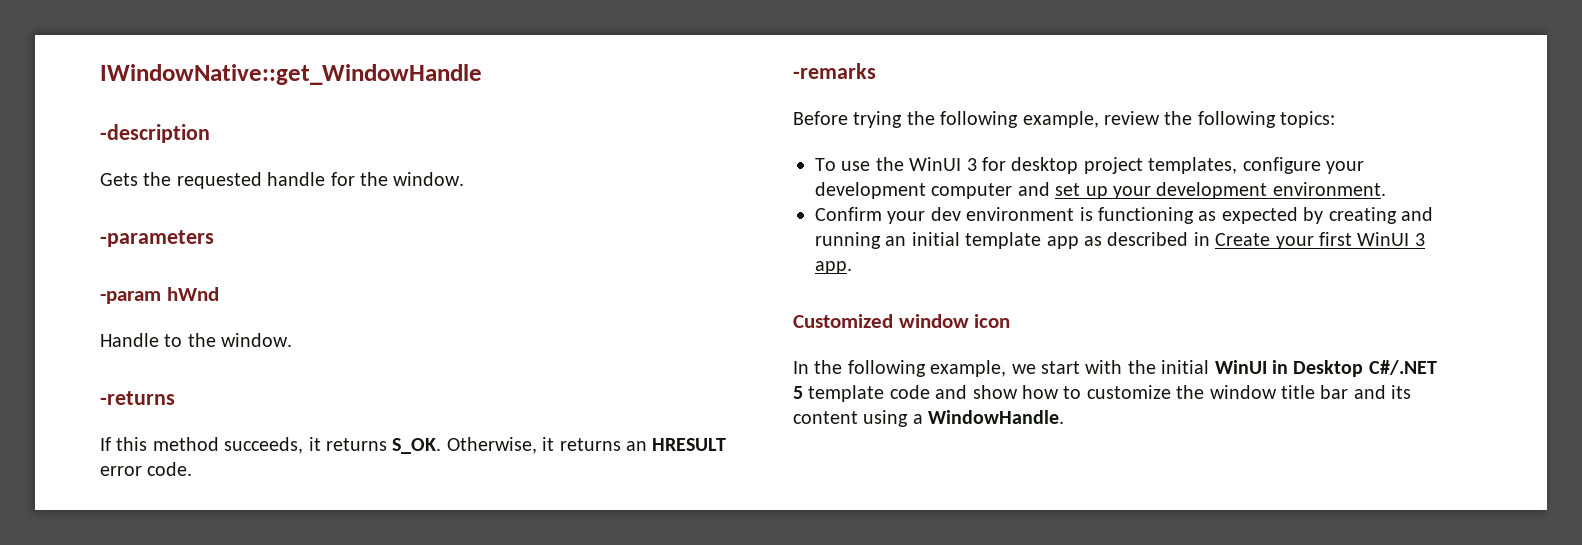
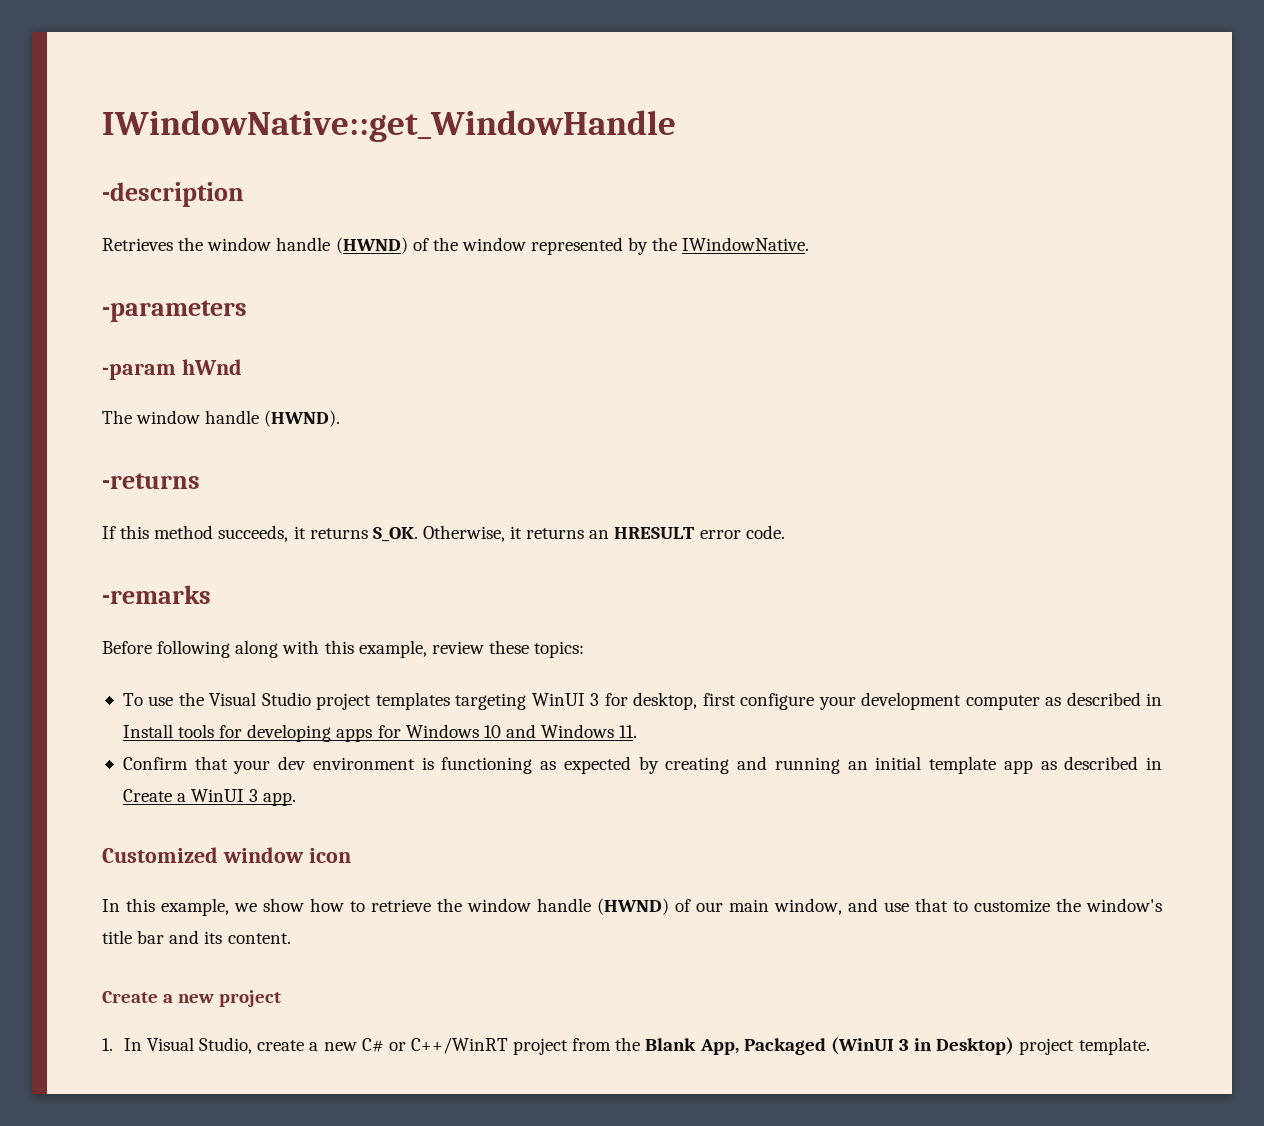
[100,172,465,189] Gets the requested handle for the window. -> [102,237,810,255] Retrieves the window handle (HWND) of the window represented by the IWindowNative.
[100,333,293,347] Handle to the window. -> [102,410,341,427] The window handle (HWND).
[853,111,1336,128] [815,157,1364,174] [815,182,1386,199] trying the following example, review the following topics: // To use the WinUI 3 for desktop project templates, configure your development computer and set up your development environment. -> [157,640,585,658] [122,692,1162,710] [122,724,638,742] following along with this example, review these topics: // To use the Visual Studio project templates targeting WinUI 3 for desktop, first configure your development computer as described in Install tools for developing apps for Windows 10 and Windows 11.
(882, 214) none -> [194,756,228,770] that
[1275,232,1352,249] your first -> [177,793,187,802] a
[814,360,1437,377] [793,385,1059,402] the following example, we start with the initial WinUI in Desktop C#/.NET 5 template code and show how -> [126,898,948,916] this example, we show how to retrieve the window handle (HWND) of our main window, and use that
[1209,385,1277,399] window -> [1086,898,1162,912] window's
[793,410,1065,427] content using a WindowHandle. -> [227,933,291,944] [102,990,282,1007] [102,1037,1150,1055] content. // Create a new project // 1. In Visual Studio, create a new C# or C++/WinRT project from the Blank App, Packaged (WinUI 3 in Desktop) project template.

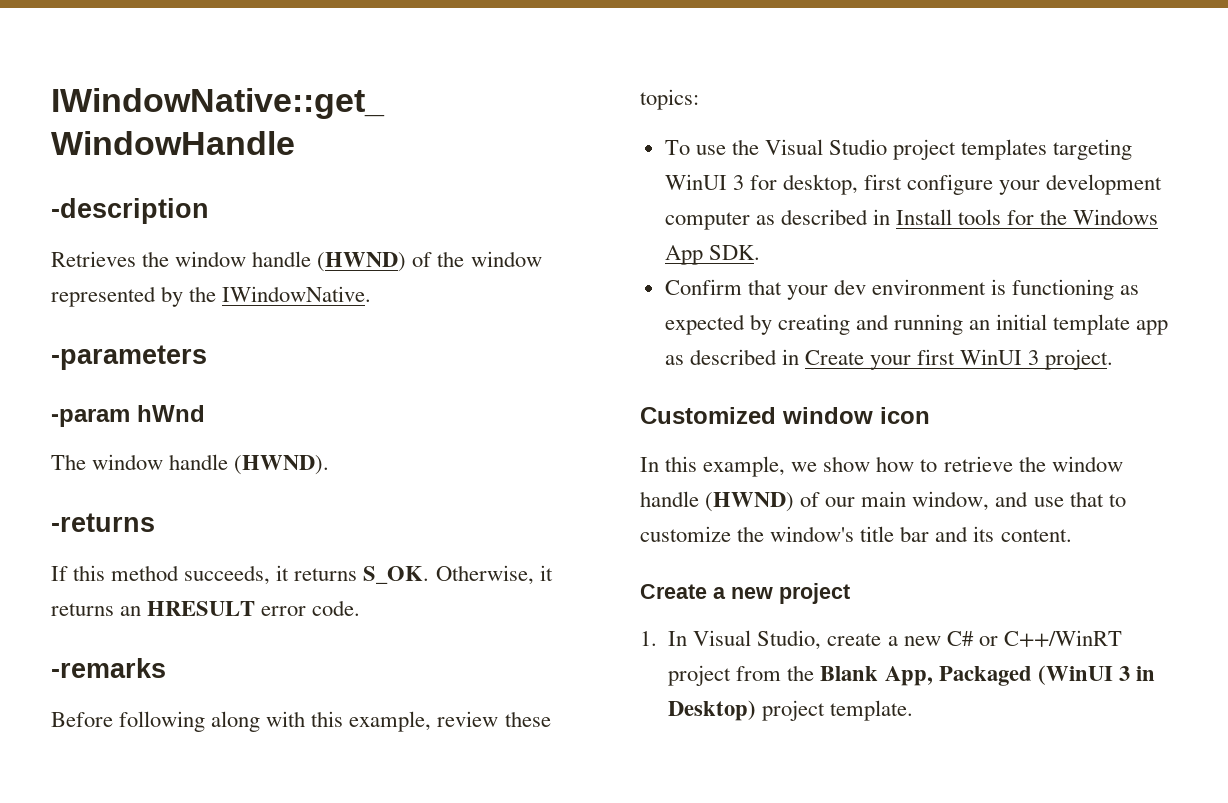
[247,724,638,742] developing apps for Windows 10 and Windows 11. -> [1040,209,1159,225] [664,245,760,265] the Windows App SDK.
[177,789,297,806] a WinUI 3 app. -> [870,349,1114,370] your first WinUI 3 project.

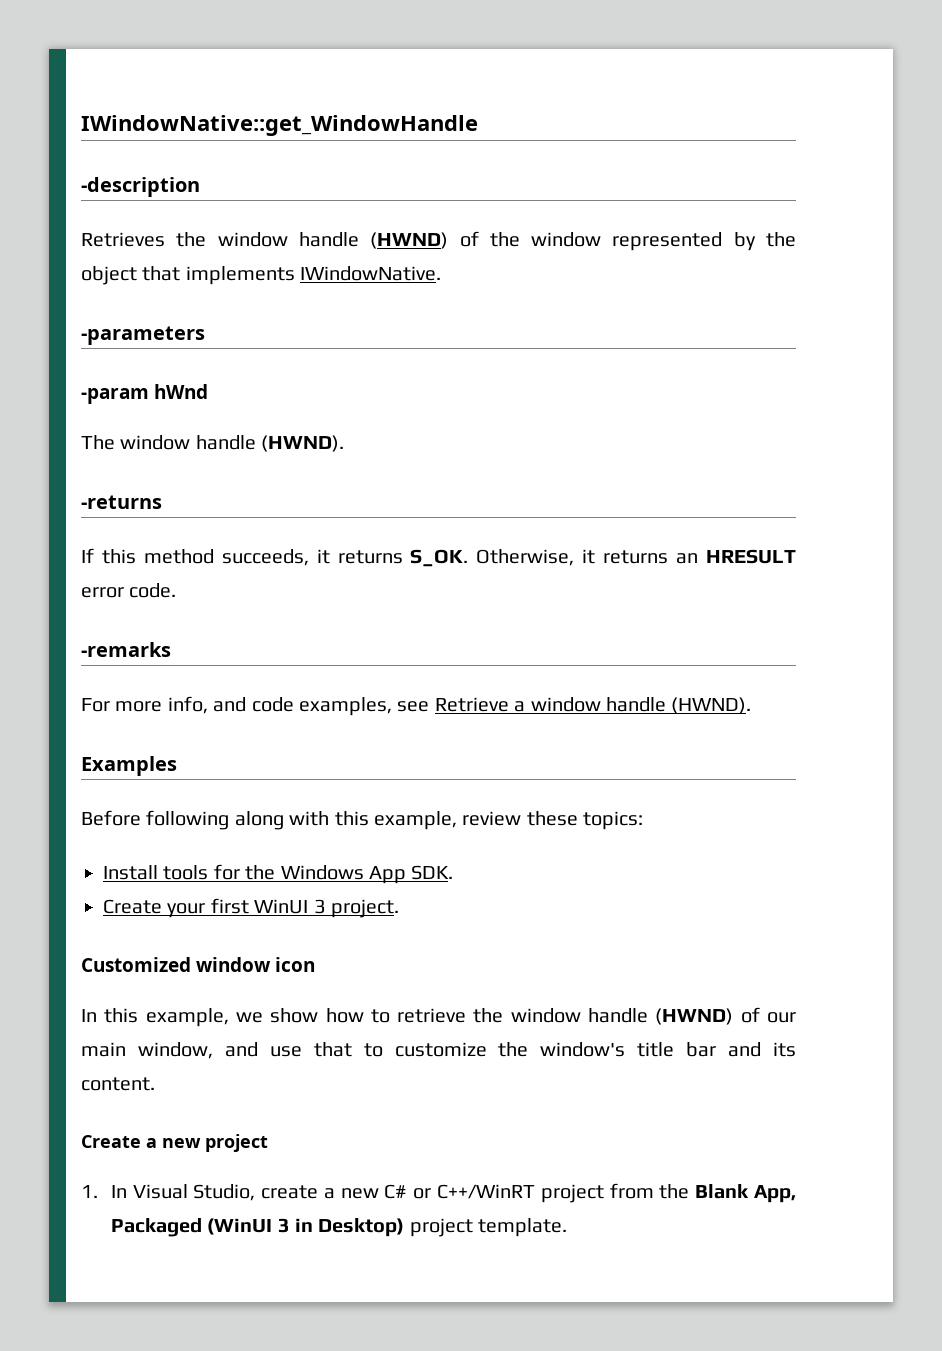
(217, 294) none -> [81,266,295,285] object that implements
(166, 668) none -> [81,696,752,716] [81,756,177,776] // For more info, and code examples, see Retrieve a window handle (HWND). // Examples
[664,139,1133,160] [664,174,1163,195] [664,209,890,230] To use the Visual Studio project templates targeting WinUI 3 for desktop, first configure your development computer as described in -> (644, 820) none
[664,279,1140,300] [664,314,1169,335] [664,349,799,365] Confirm that your dev environment is functioning as expected by creating and running an initial template app as described in -> (454, 872) none

